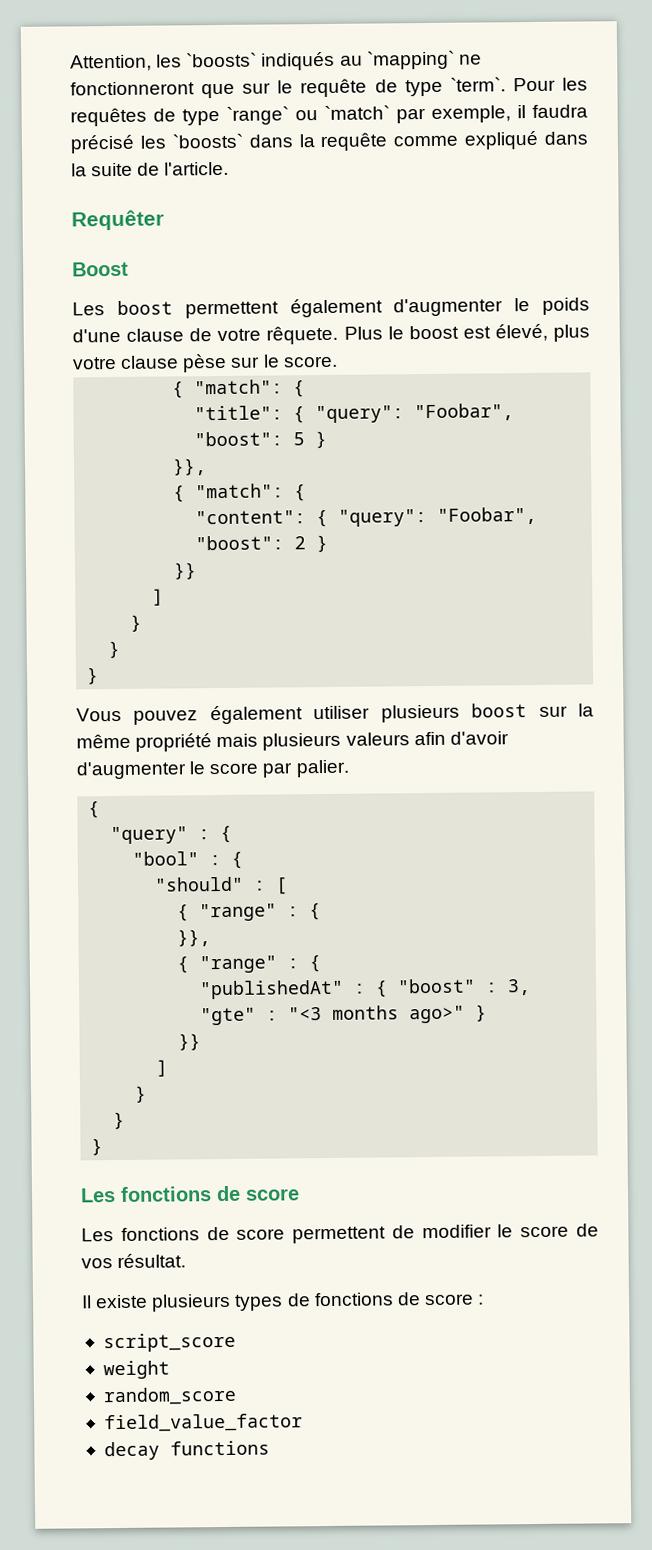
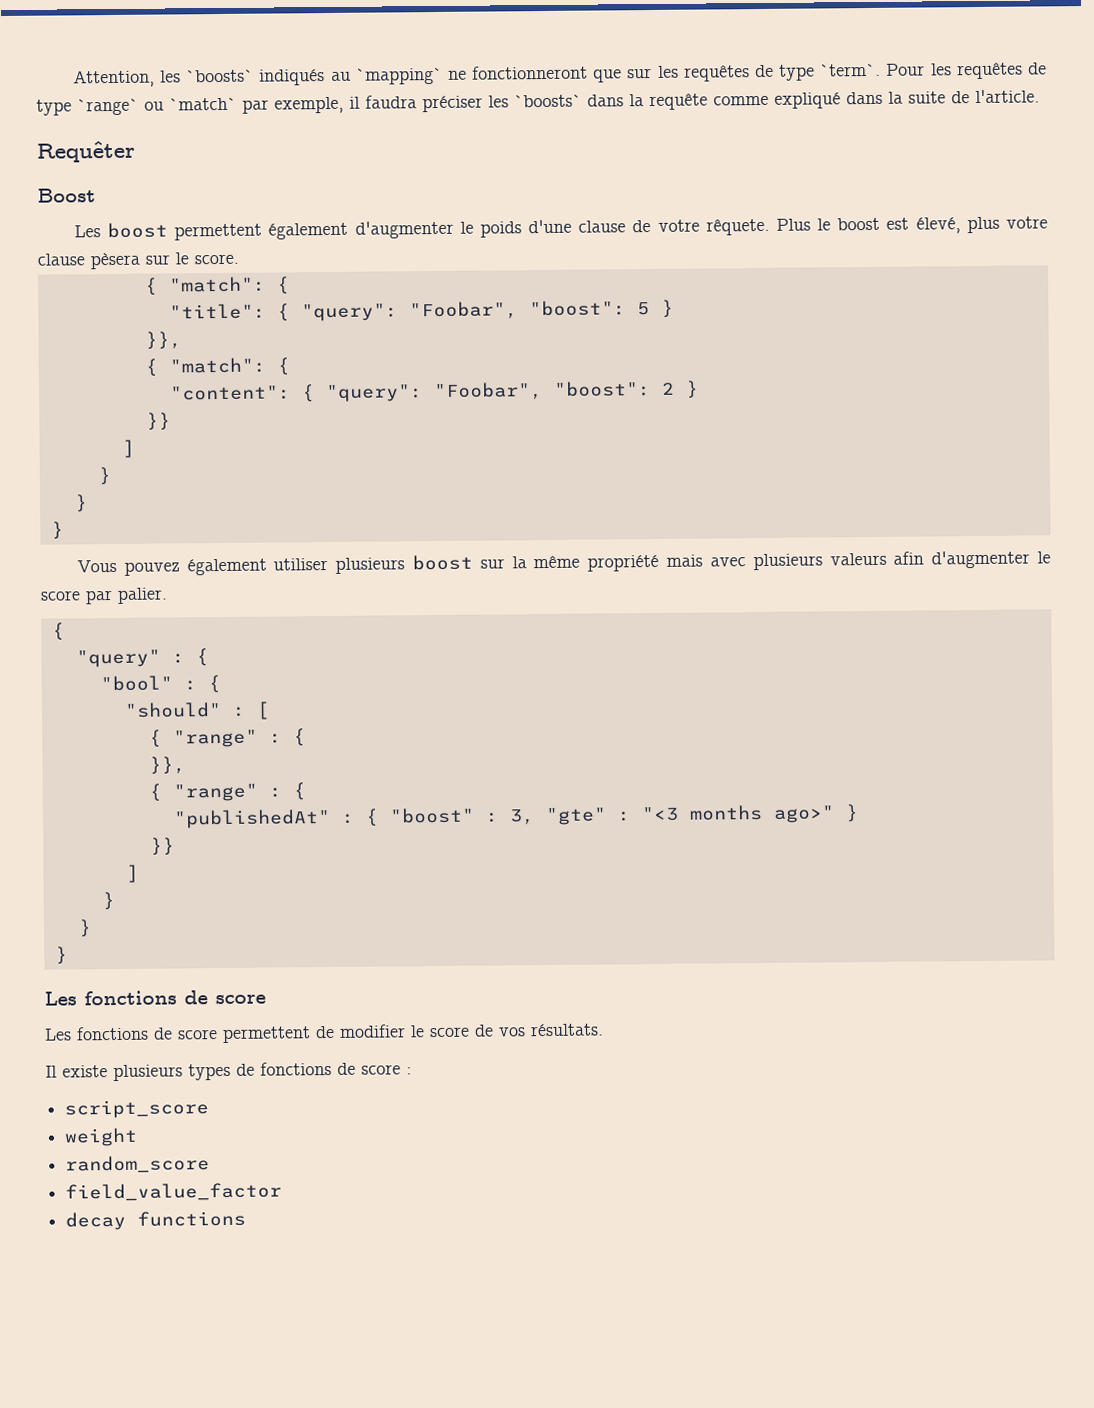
[277,78,368,98] le requête -> [657,64,750,82] les requêtes
[70,134,135,154] précisé -> [422,95,483,113] préciser
[182,353,228,373] pèse -> [90,252,140,270] pèsera
(259, 740) none -> [709,557,746,567] avec
[449,731,509,745] d'avoir -> (925, 558) none
[117,1253,187,1269] résultat. -> [530,1023,604,1037] résultats.

